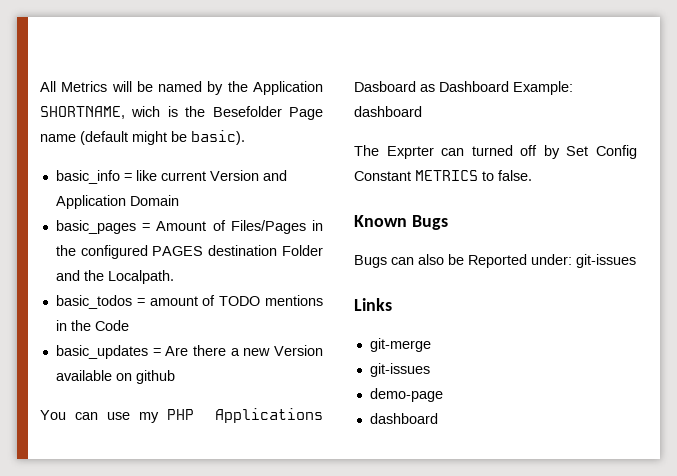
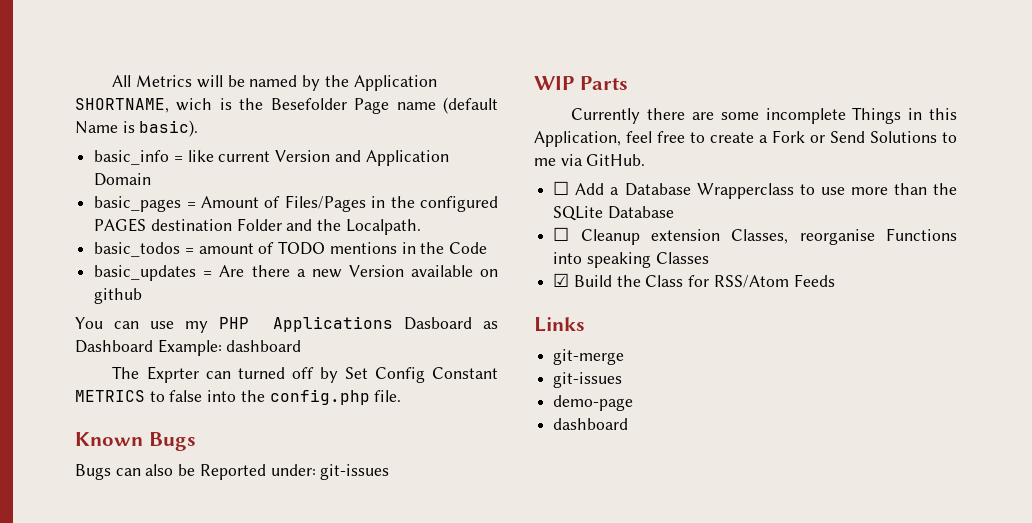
[132,131,187,145] might be -> [75,121,135,134] Name is
[498,170,532,181] false. -> [169,389,402,405] false into the config.php file.
(636, 261) none -> [534,76,628,90] [571,107,957,124] [534,130,957,147] [534,154,646,166] [553,181,957,199] [553,206,674,221] [553,227,957,245] [553,252,709,268] [553,273,835,288] // WIP Parts // Currently there are some incomplete Things in this Application, feel free to create a Fork or Send Solutions to me via GitHub. // ☐ Add a Database Wrapperclass to use more than the SQLite Database // ☐ Cleanup extension Classes, reorganise Functions into speaking Classes // ☑ Build the Class for RSS/Atom Feeds

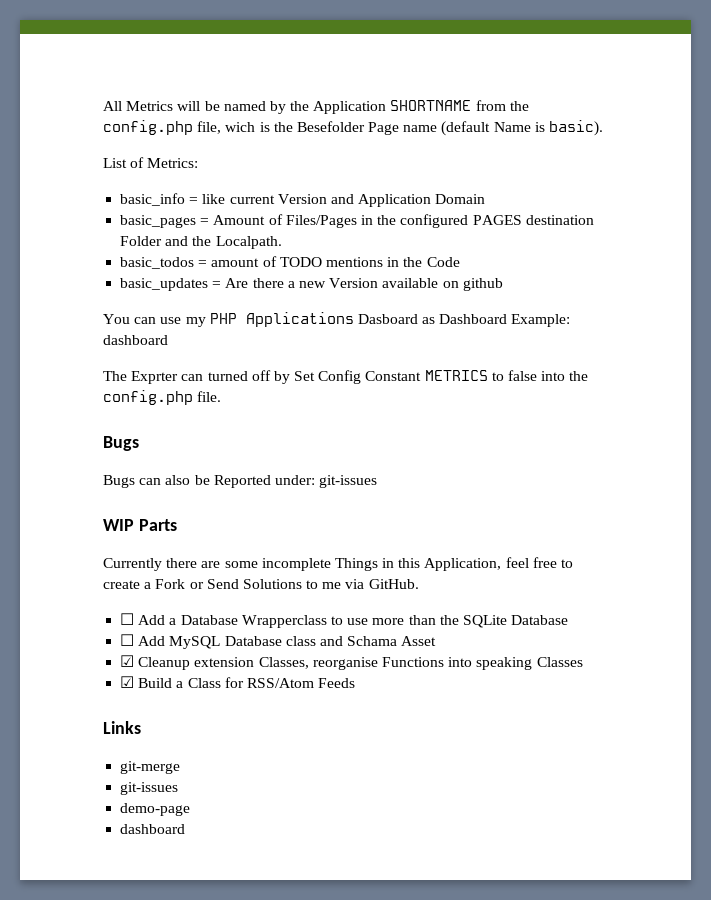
[75,98,169,113] SHORTNAME, -> [390,100,529,111] [103,120,222,135] SHORTNAME from the config.php file,
(199, 128) none -> [103,157,199,168] // List of Metrics:
[75,432,143,446] Known -> (222, 396) none
(570, 234) none -> [138,636,437,649] [120,655,135,667] Add MySQL Database class and Schama Asset // ☑
[616,275,641,287] the -> [176,681,184,688] a

